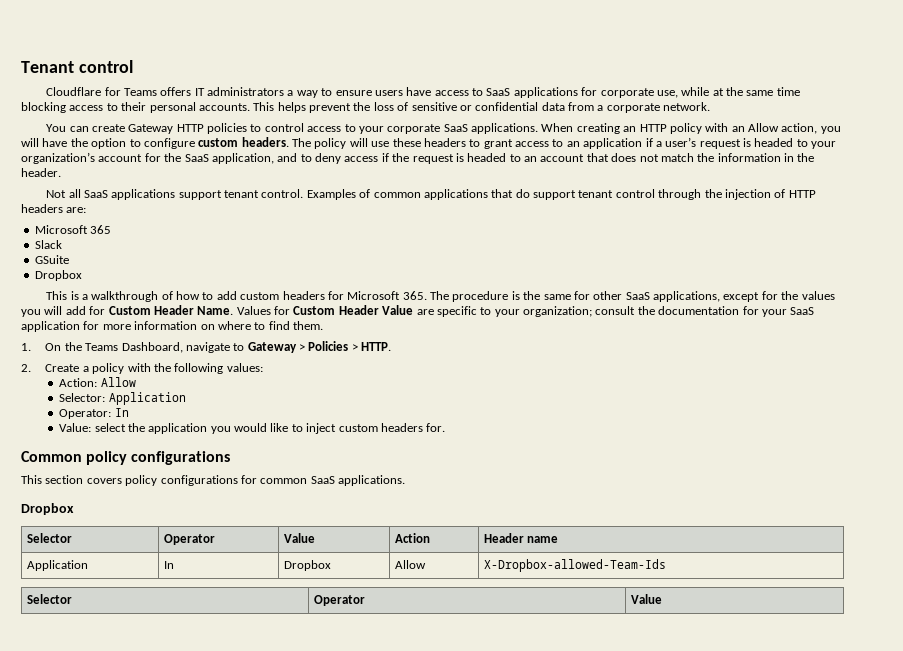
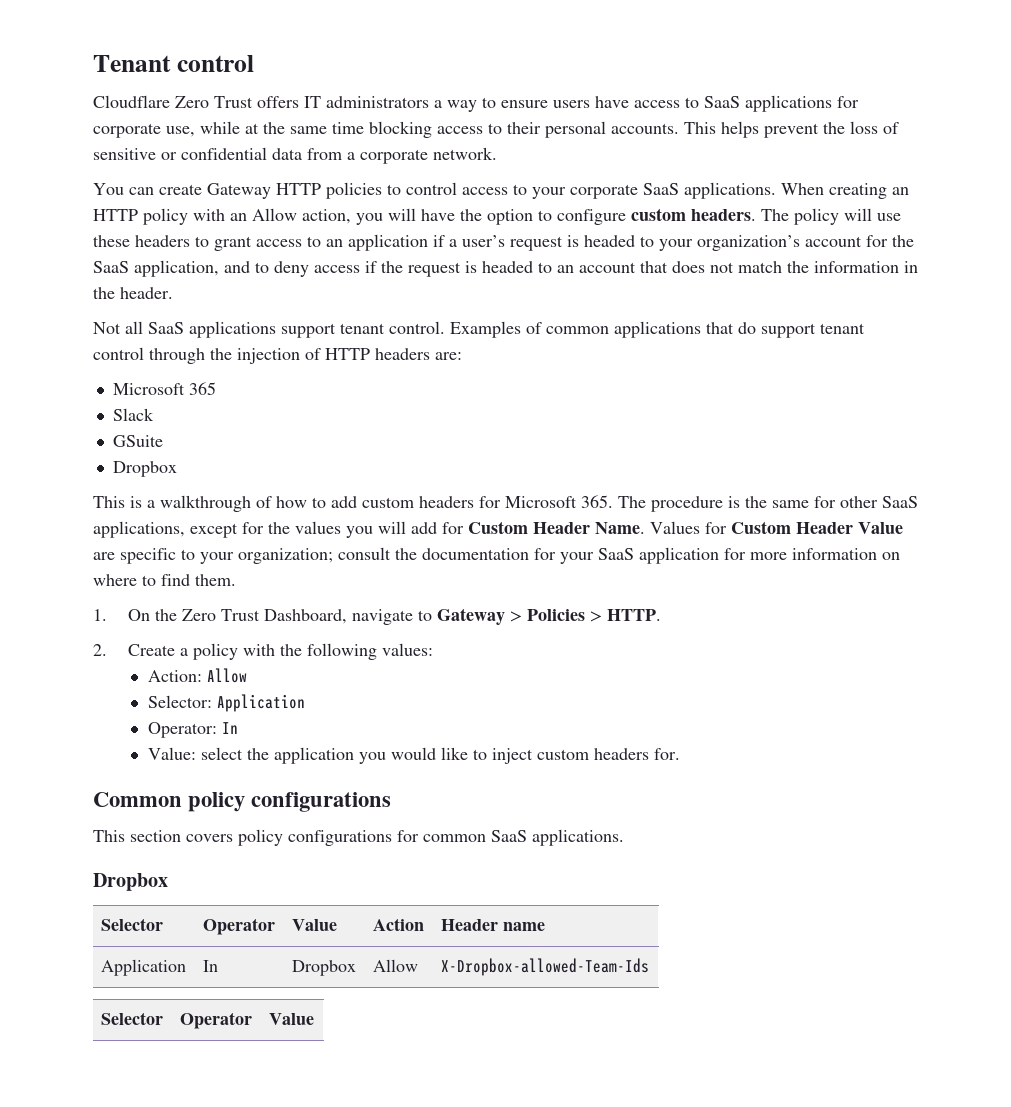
[104,87,157,96] for Teams -> [175,96,253,108] Zero Trust
[85,343,119,351] Teams -> [181,609,260,621] Zero Trust

